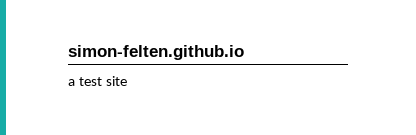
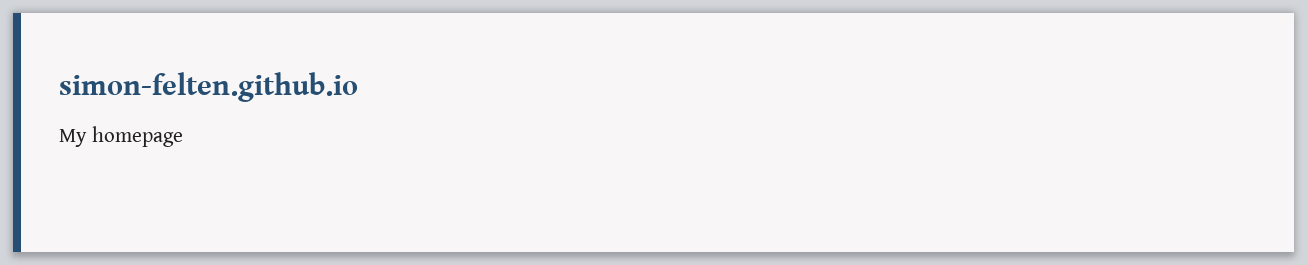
[68,76,127,86] a test site -> [59,126,183,147] My homepage

